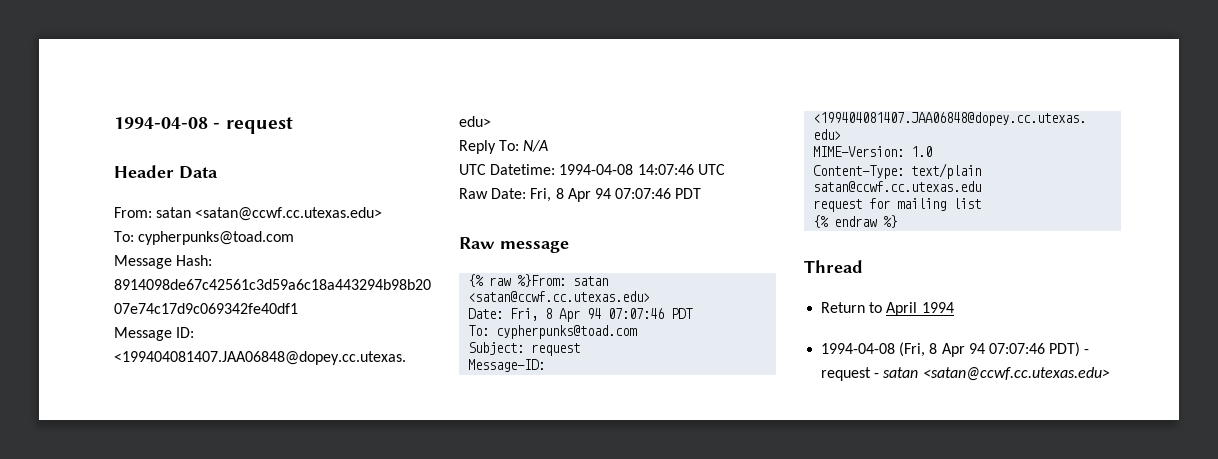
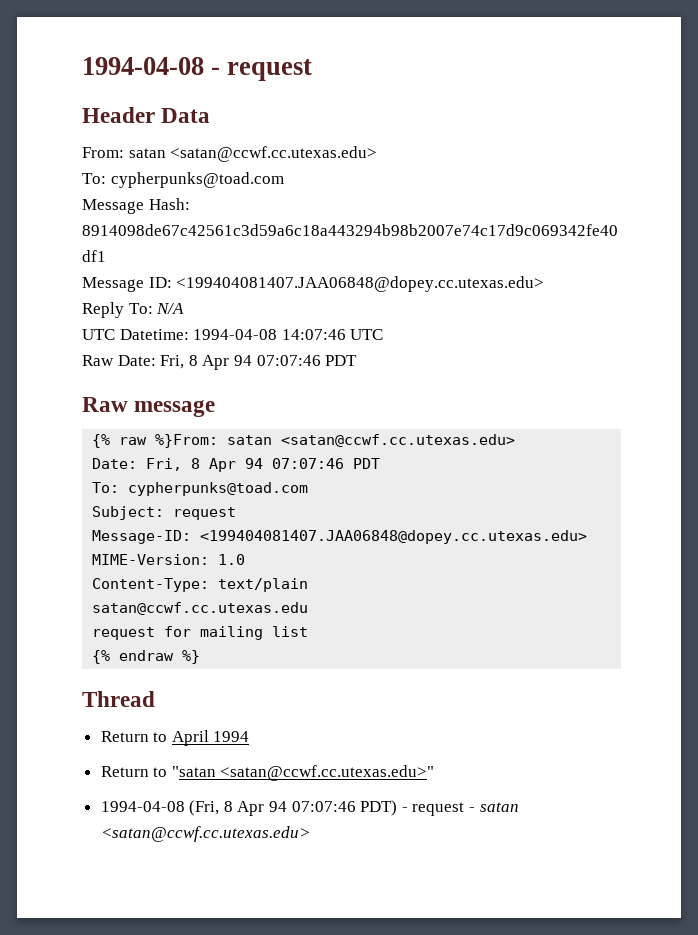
(954, 307) none -> [100,765,435,781] // Return to "satan <satan@ccwf.cc.utexas.edu>"

